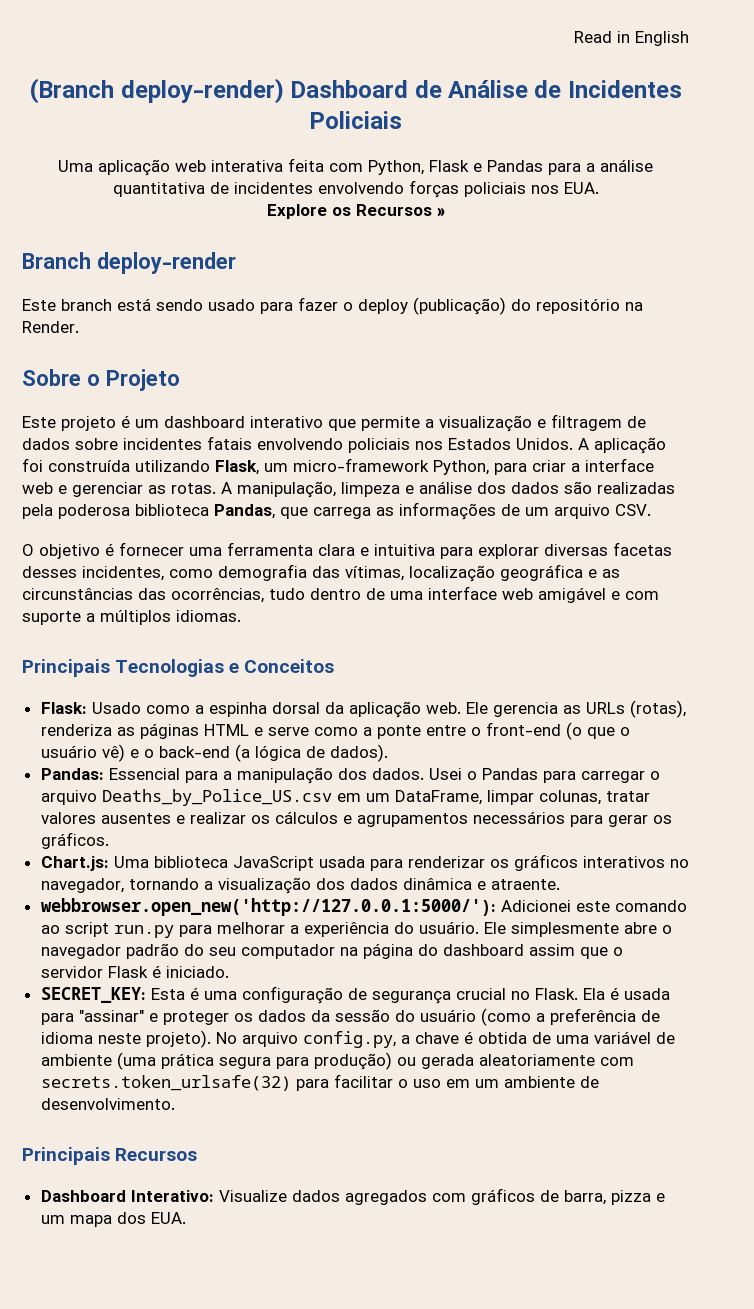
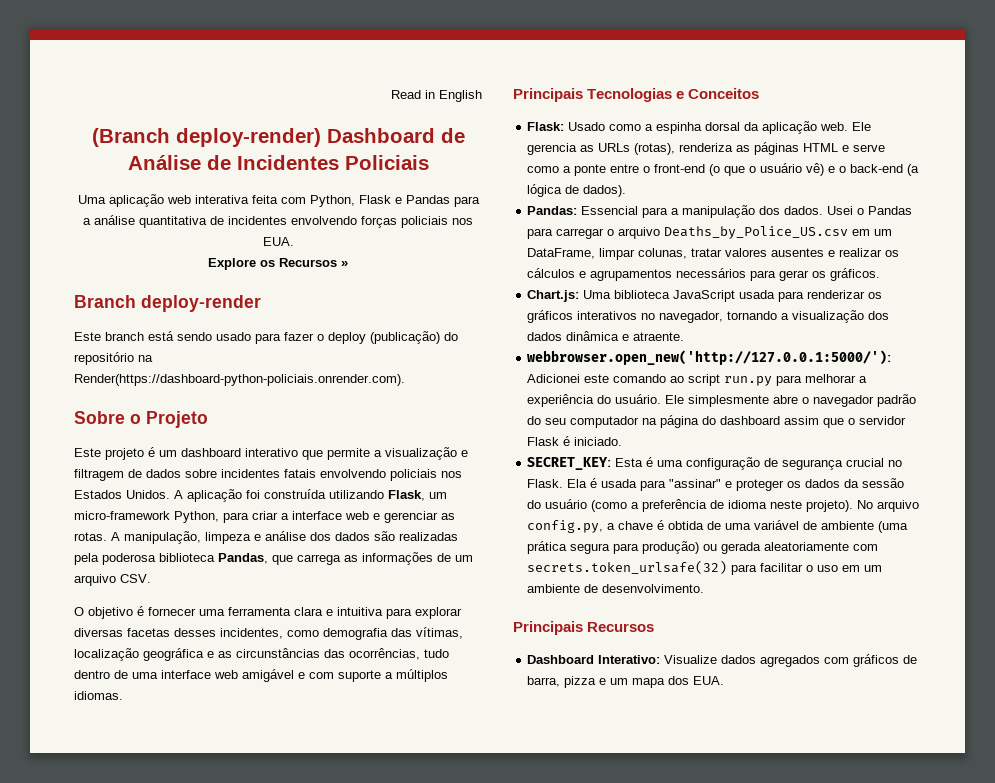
[22,321,79,333] Render. -> [74,374,405,386] Render(https://dashboard-python-policiais.onrender.com).

